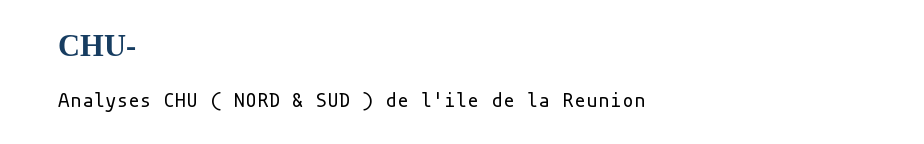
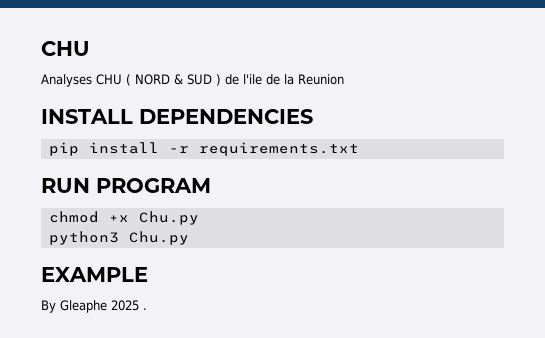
[58,35,136,56] CHU- -> [41,41,90,56] CHU
(646, 99) none -> [41,109,313,124] [48,142,359,156] [41,178,211,193] [48,211,199,225] [48,231,189,245] [41,267,148,282] [41,300,147,313] // INSTALL DEPENDENCIES // pip install -r requirements.txt // RUN PROGRAM // chmod +x Chu.py // python3 Chu.py // EXAMPLE // By Gleaphe 2025 .

